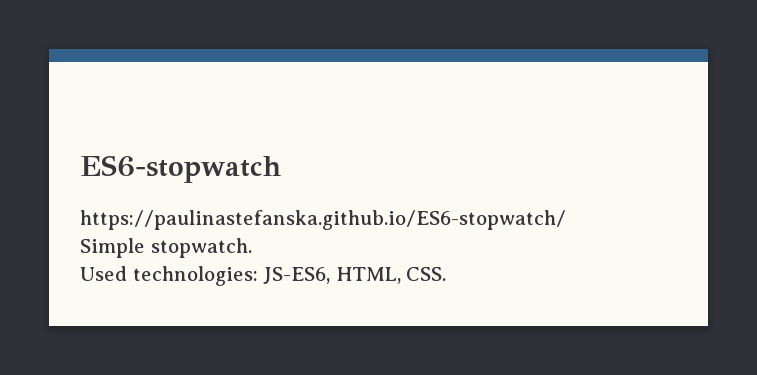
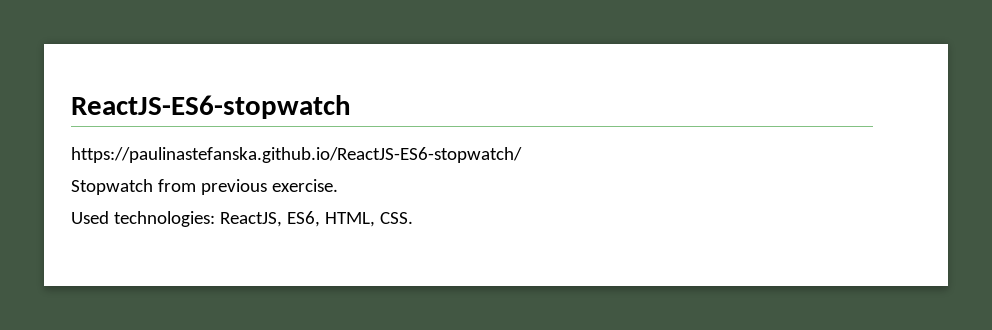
[80,155,281,183] [80,210,566,230] [80,238,252,258] ES6-stopwatch // https://paulinastefanska.github.io/ES6-stopwatch/ // Simple stopwatch. -> [71,95,351,119] [71,147,522,163] [71,179,338,195] ReactJS-ES6-stopwatch // https://paulinastefanska.github.io/ReactJS-ES6-stopwatch/ // Stopwatch from previous exercise.
[263,267,331,284] JS-ES6, -> [219,211,320,227] ReactJS, ES6,

